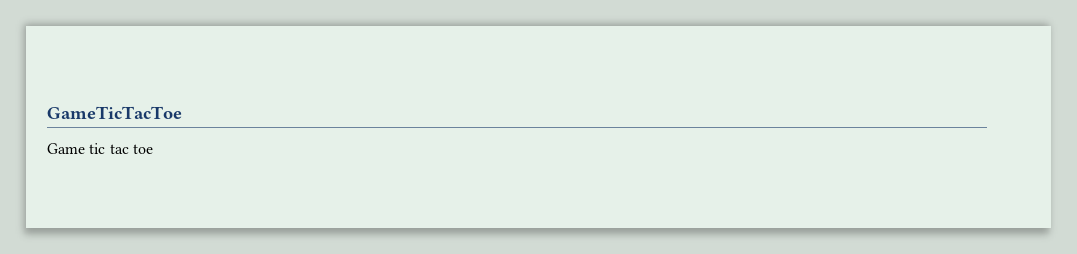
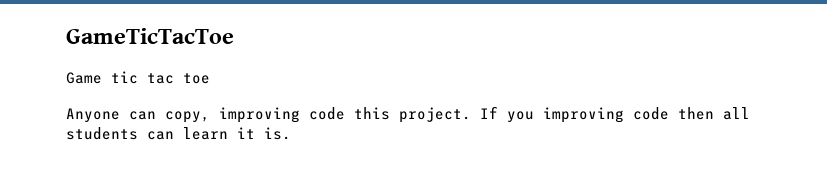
(153, 149) none -> [66,106,750,123] [66,127,291,140] // Anyone can copy, improving code this project. If you improving code then all students can learn it is.

